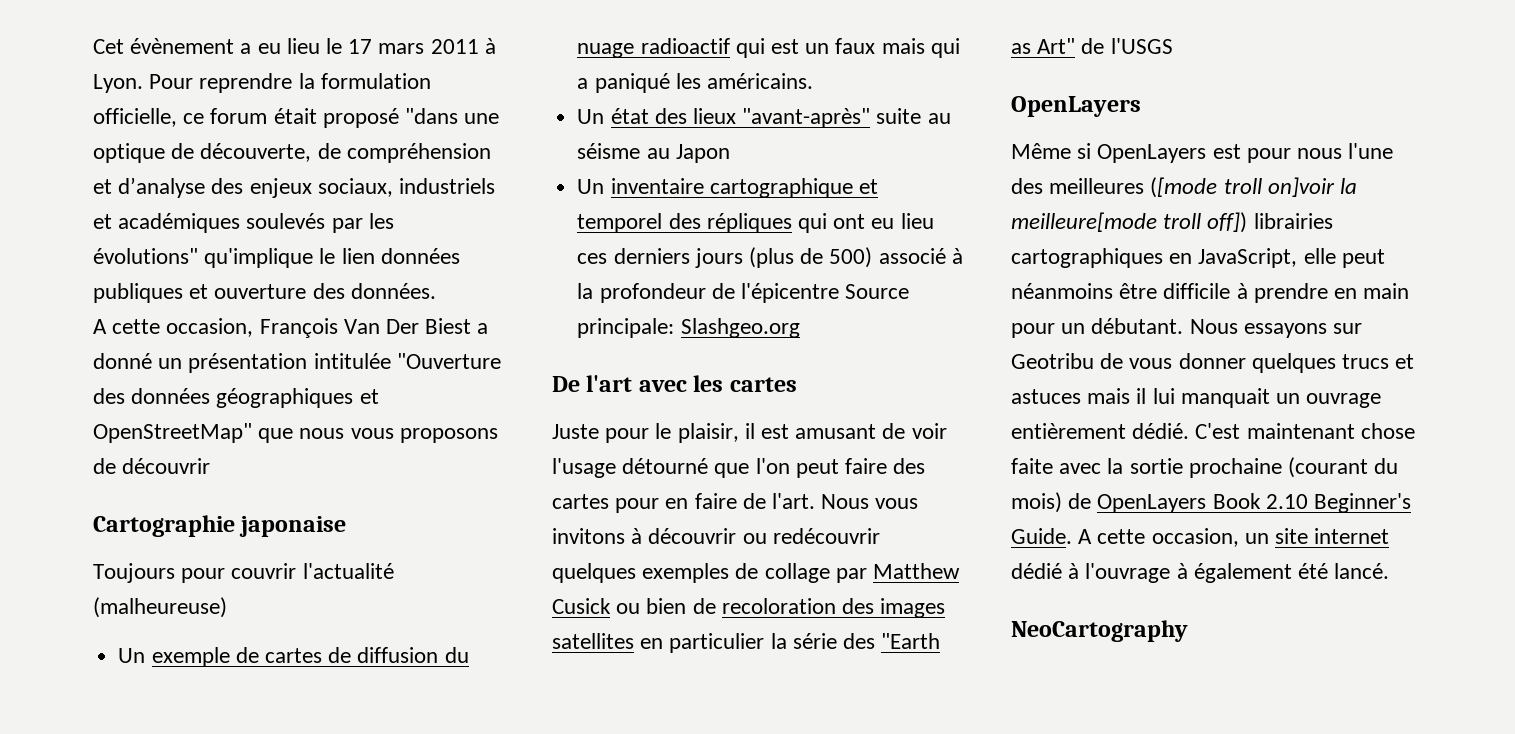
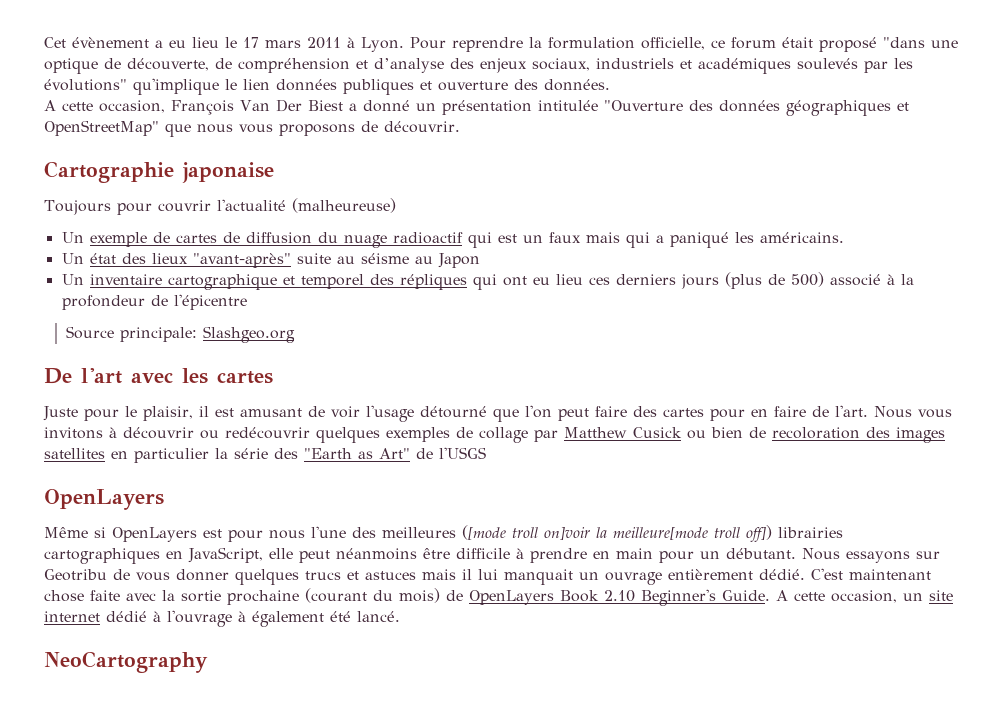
[122,458,211,474] découvrir -> [384,121,460,133] découvrir.
(839, 293) none -> (247, 302) //

